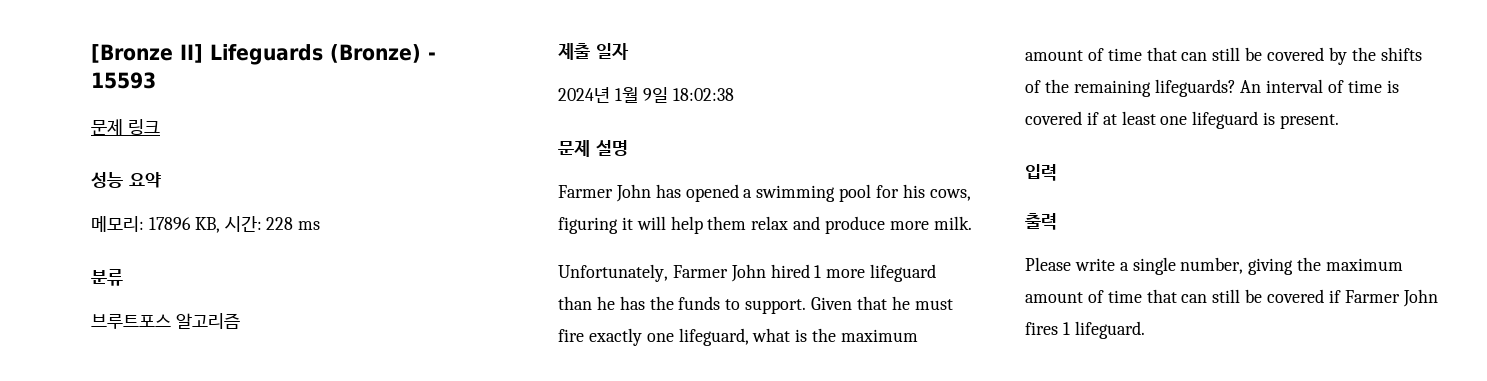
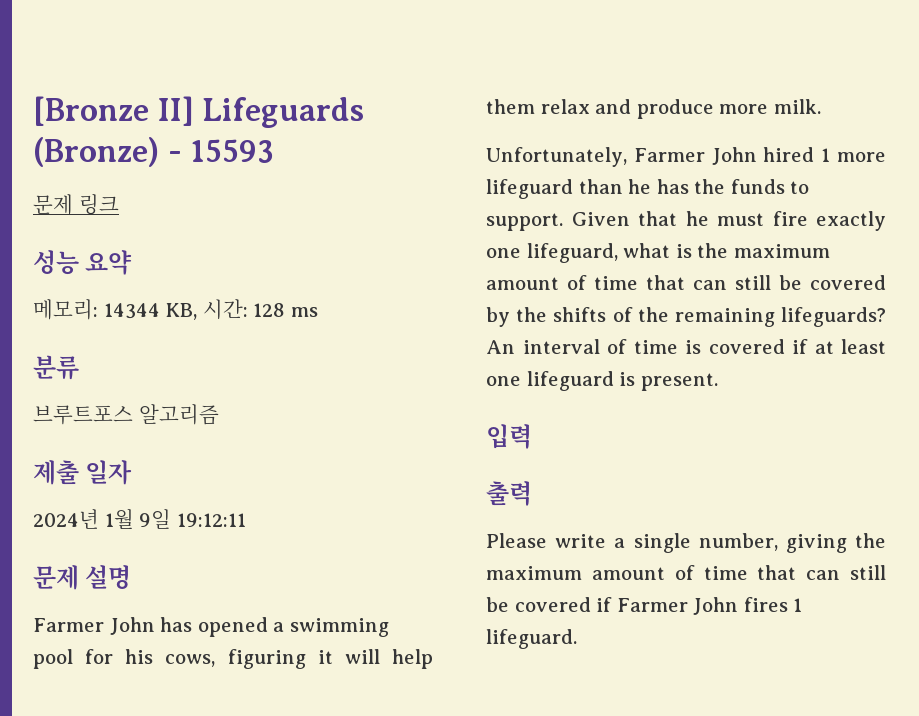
[148,217,191,230] 17896 -> [103,303,160,319] 14344
[266,217,294,230] 228 -> [253,303,286,317] 128
[672,88,734,101] 18:02:38 -> [176,513,246,527] 19:12:11

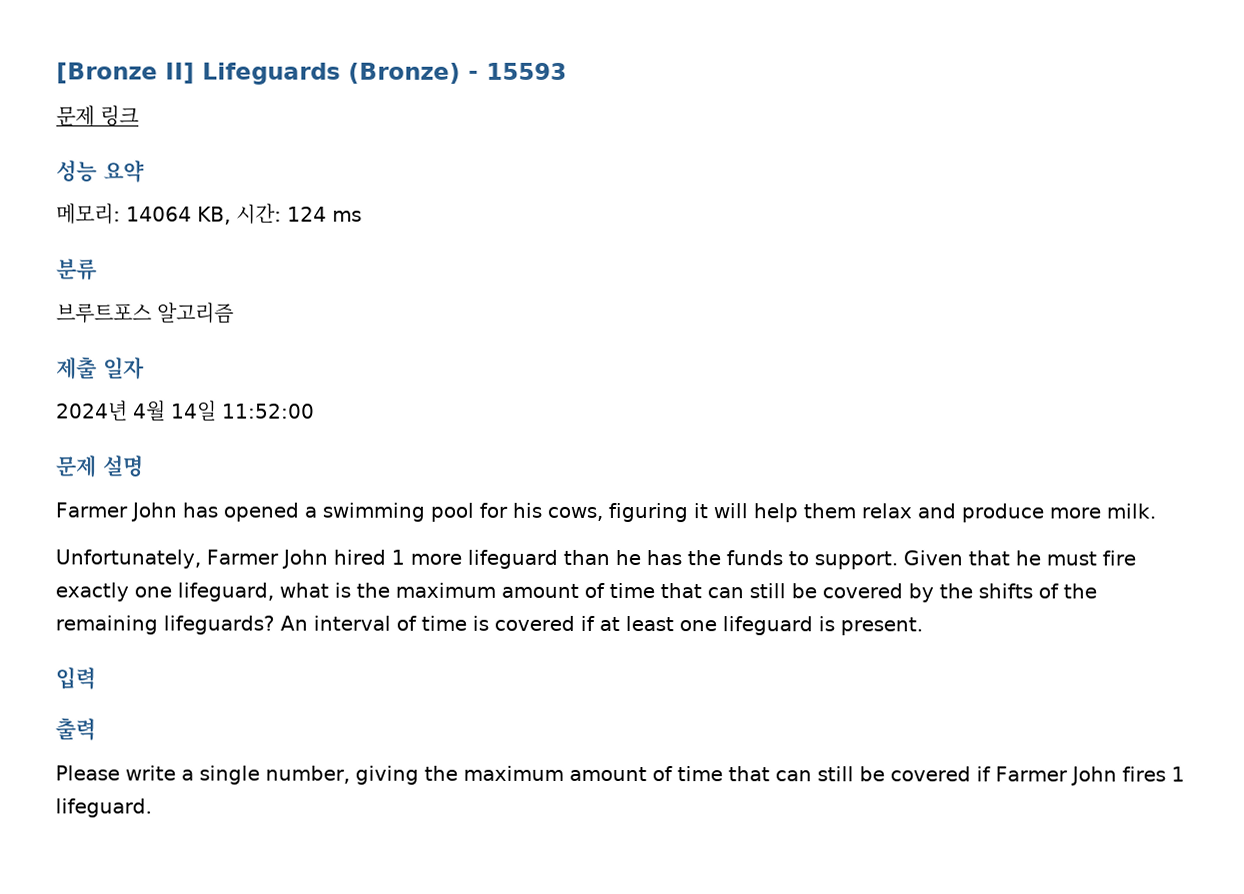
[103,303,160,319] 14344 -> [126,206,192,222] 14064
[253,303,286,317] 128 -> [287,206,327,222] 124
[104,508,246,529] 1월 9일 19:12:11 -> [133,399,315,421] 4월 14일 11:52:00

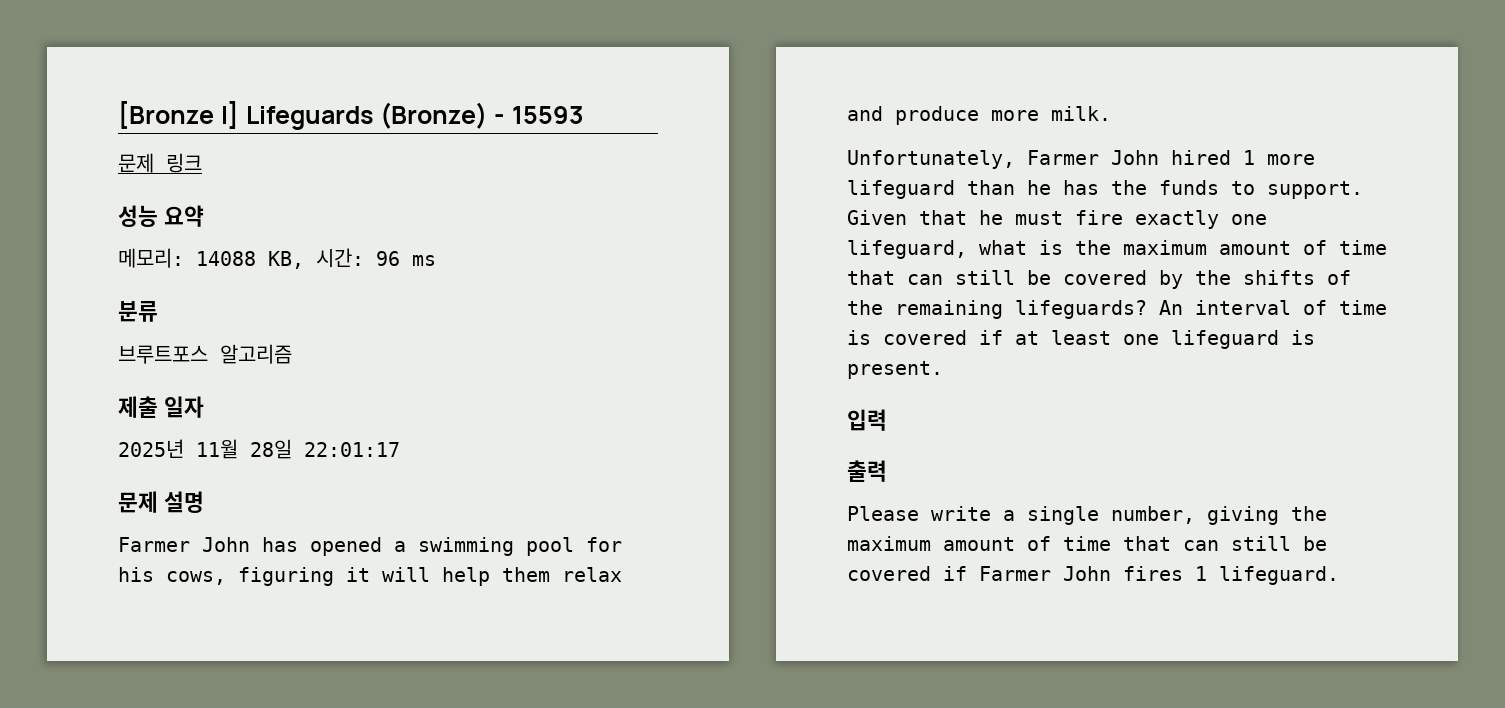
[165,62,195,84] II] -> [220,101,239,129] I]
[126,206,192,222] 14064 -> [196,251,256,266] 14088
[287,206,327,222] 124 -> [376,251,400,266] 96
[56,399,315,421] 2024년 4월 14일 11:52:00 -> [118,439,400,459] 2025년 11월 28일 22:01:17

